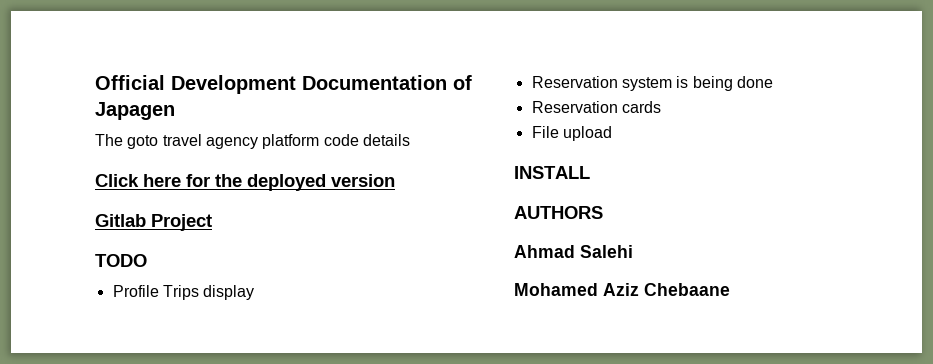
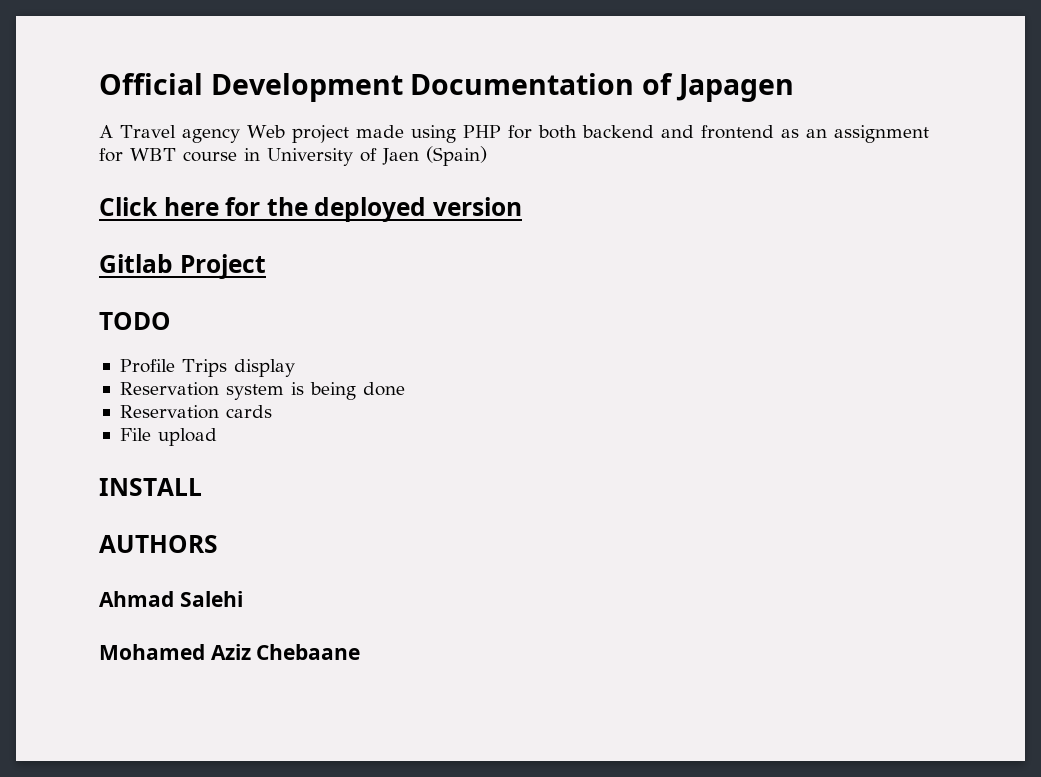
[95,134,410,149] The goto travel agency platform code details -> [99,125,929,143] [99,146,487,166] A Travel agency Web project made using PHP for both backend and frontend as an assignment for WBT course in University of Jaen (Spain)

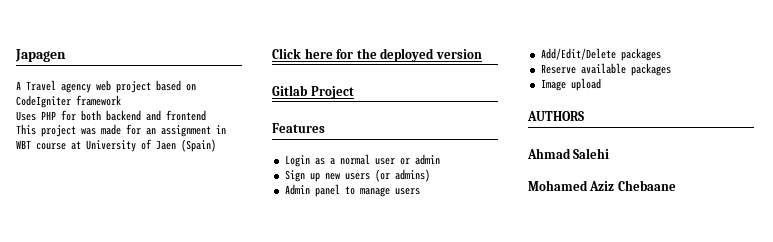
[99,73,674,102] Official Development Documentation of -> (15, 55) none
[246,125,456,143] Web project made using -> [96,80,196,93] [16,95,121,108] [16,111,36,121] web project based on CodeIgniter framework // Uses
[780,129,799,138] as -> [16,124,141,137] // This project was made for
[99,148,123,162] for -> [216,125,226,134] in
[244,148,260,161] in -> [71,141,81,150] at
[99,312,171,330] [119,359,295,377] [119,382,405,400] [119,405,272,419] [119,428,151,441] TODO // Profile Trips display // Reservation system is being done // Reservation cards // File -> [272,123,325,133] [284,154,440,167] [284,169,430,182] [284,184,420,197] [540,48,661,61] [540,63,671,76] [540,79,566,91] Features // Login as a normal user or admin // Sign up new users (or admins) // Admin panel to manage users // Add/Edit/Delete packages // Reserve available packages // Image
[99,478,202,496] // INSTALL -> (601, 84) none

